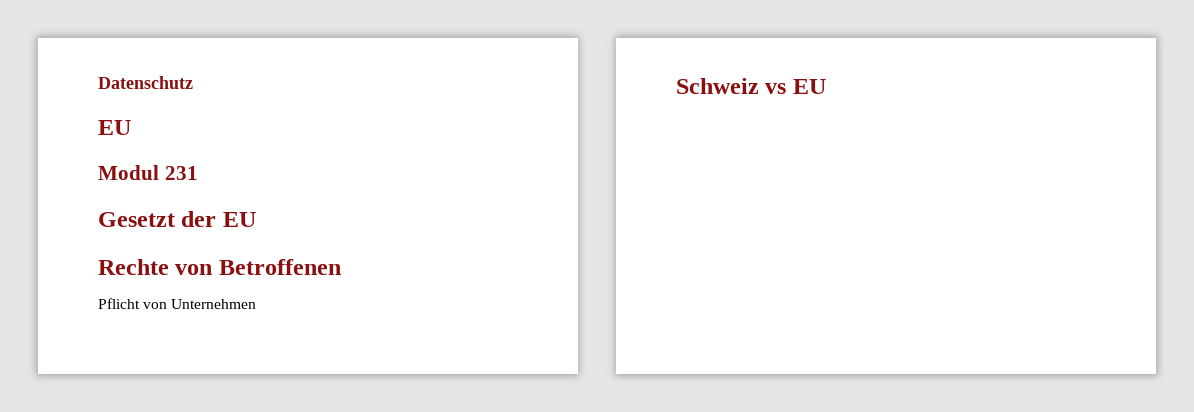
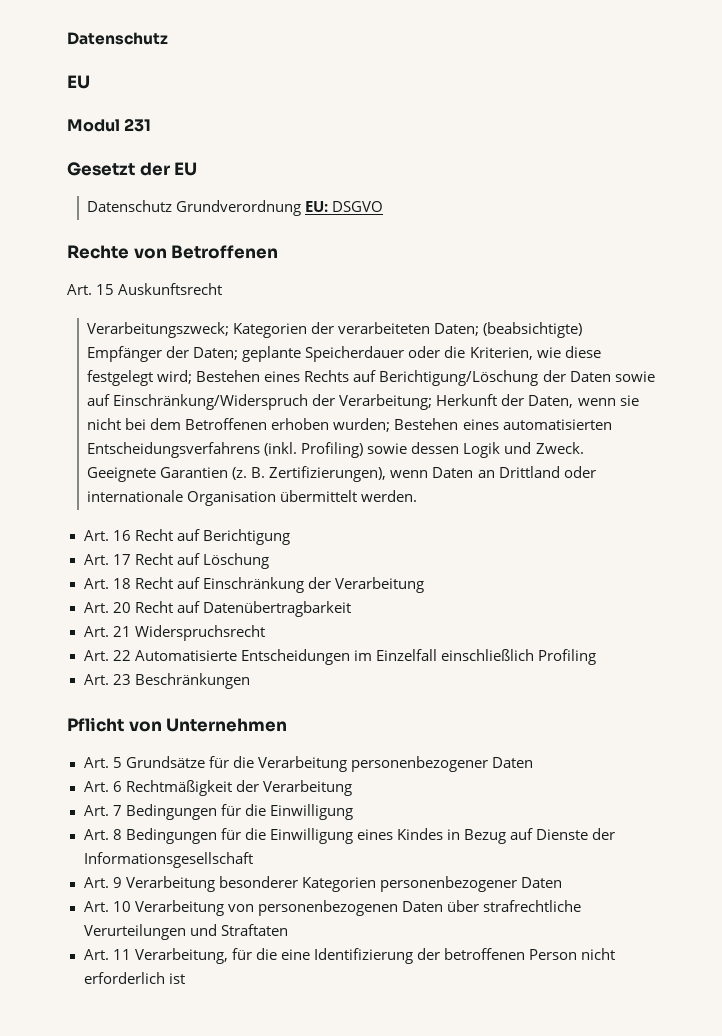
(256, 219) none -> [87,200,384,216] // Datenschutz Grundverordnung EU: DSGVO
[98,298,257,309] [676,78,826,94] Pflicht von Unternehmen // Schweiz vs EU -> [67,283,223,295] [87,322,583,338] [87,346,601,362] [87,370,655,386] [87,394,639,410] [87,418,612,432] [87,442,584,458] [87,466,596,482] [87,490,418,506] [83,529,290,545] [83,553,269,569] [83,577,424,593] [83,601,351,617] [83,625,265,641] [83,649,596,665] [83,673,250,689] [67,717,288,732] [83,756,533,772] [83,780,352,796] [83,804,353,820] [83,828,616,844] [83,852,253,868] [83,876,562,892] [83,900,581,916] [83,924,288,940] [83,948,616,964] [83,972,185,984] Art. 15 Auskunftsrecht // Verarbeitungszweck; Kategorien der verarbeiteten Daten; (beabsichtigte) Empfänger der Daten; geplante Speicherdauer oder die Kriterien, wie diese festgelegt wird; Bestehen eines Rechts auf Berichtigung/Löschung der Daten sowie auf Einschränkung/Widerspruch der Verarbeitung; Herkunft der Daten, wenn sie nicht bei dem Betroffenen erhoben wurden; Bestehen eines automatisierten Entscheidungsverfahrens (inkl. Profiling) sowie dessen Logik und Zweck. Geeignete Garantien (z. B. Zertifizierungen), wenn Daten an Drittland oder internationale Organisation übermittelt werden. // Art. 16 Recht auf Berichtigung // Art. 17 Recht auf Löschung // Art. 18 Recht auf Einschränkung der Verarbeitung // Art. 20 Recht auf Datenübertragbarkeit // Art. 21 Widerspruchsrecht // Art. 22 Automatisierte Entscheidungen im Einzelfall einschließlich Profiling // Art. 23 Beschränkungen // Pflicht von Unternehmen // Art. 5 Grundsätze für die Verarbeitung personenbezogener Daten // Art. 6 Rechtmäßigkeit der Verarbeitung // Art. 7 Bedingungen für die Einwilligung // Art. 8 Bedingungen für die Einwilligung eines Kindes in Bezug auf Dienste der Informationsgesellschaft // Art. 9 Verarbeitung besonderer Kategorien personenbezogener Daten // Art. 10 Verarbeitung von personenbezogenen Daten über strafrechtliche Verurteilungen und Straftaten // Art. 11 Verarbeitung, für die eine Identifizierung der betroffenen Person nicht erforderlich ist

